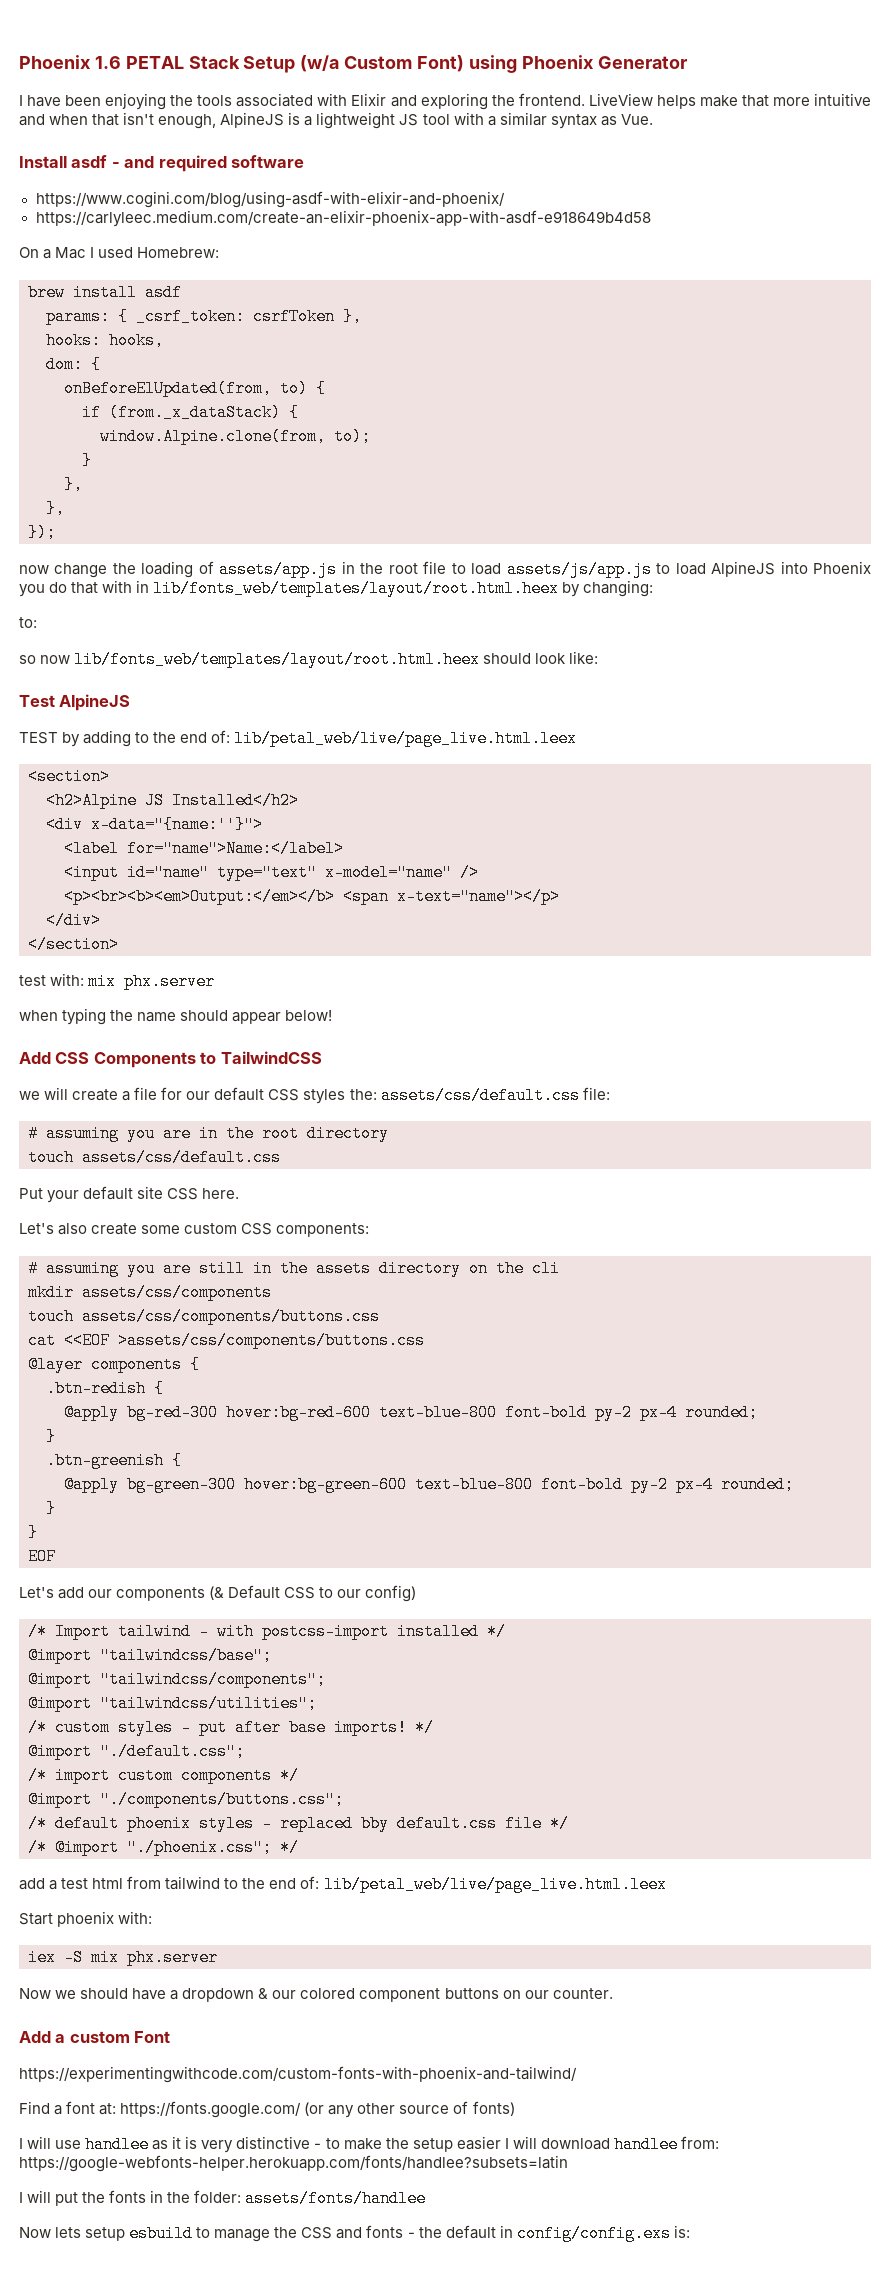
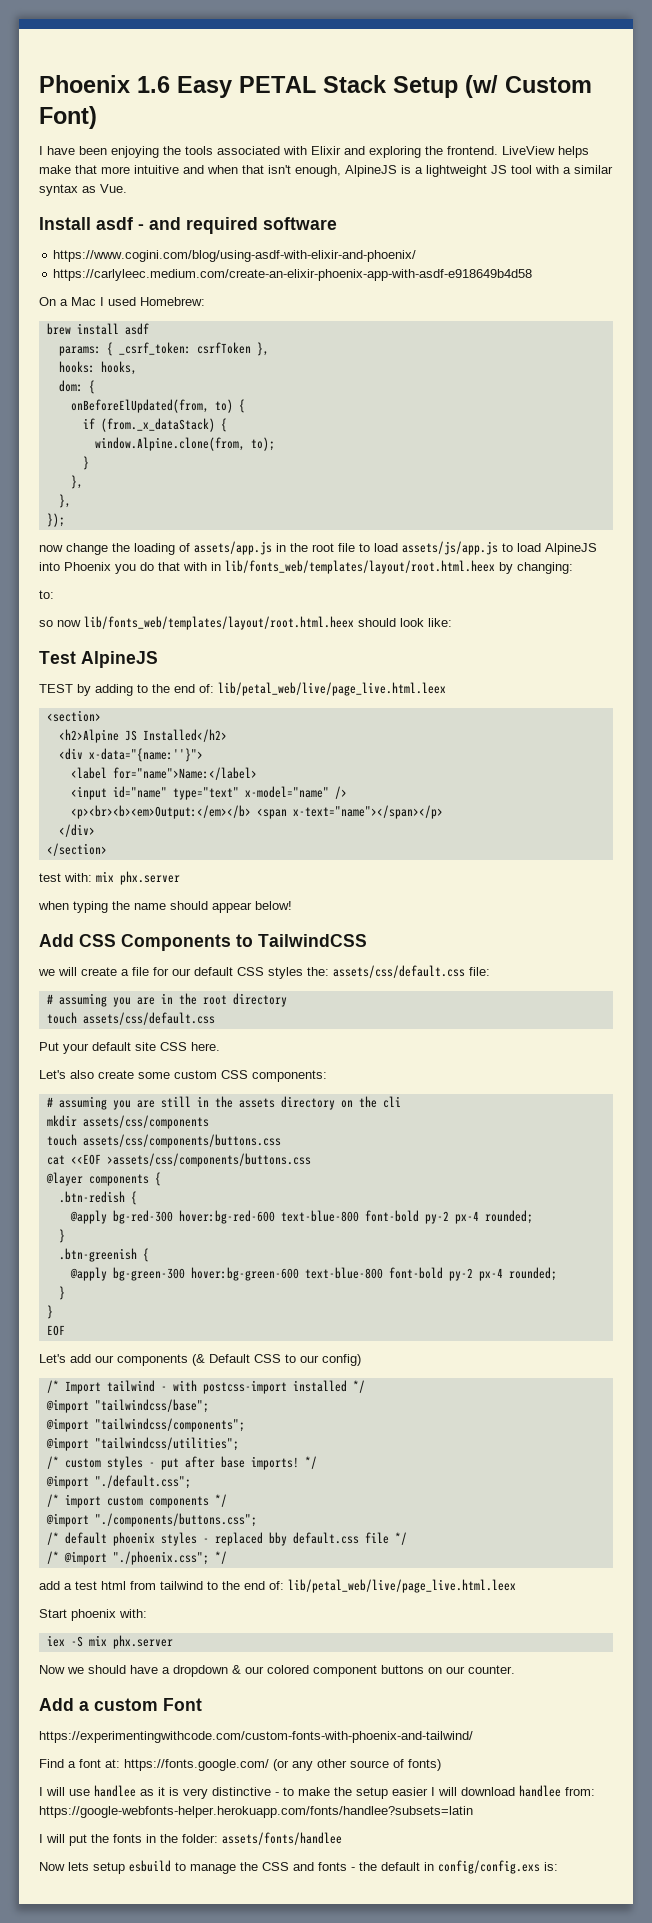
(121, 62) none -> [177,76,232,98] Easy
[300,55,340,72] (w/a -> [465,75,498,98] (w/
[468,55,687,73] using Phoenix Generator -> (97, 117) none
[397,888,560,905] x-text="name"></p> -> [292,805,443,819] x-text="name"></span></p>

